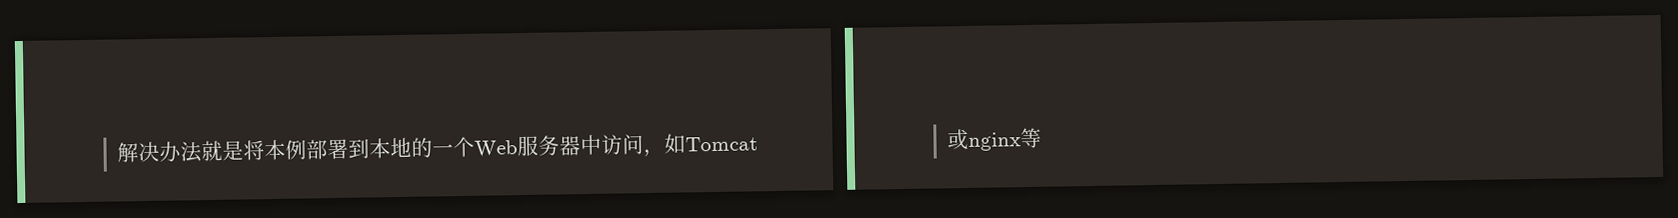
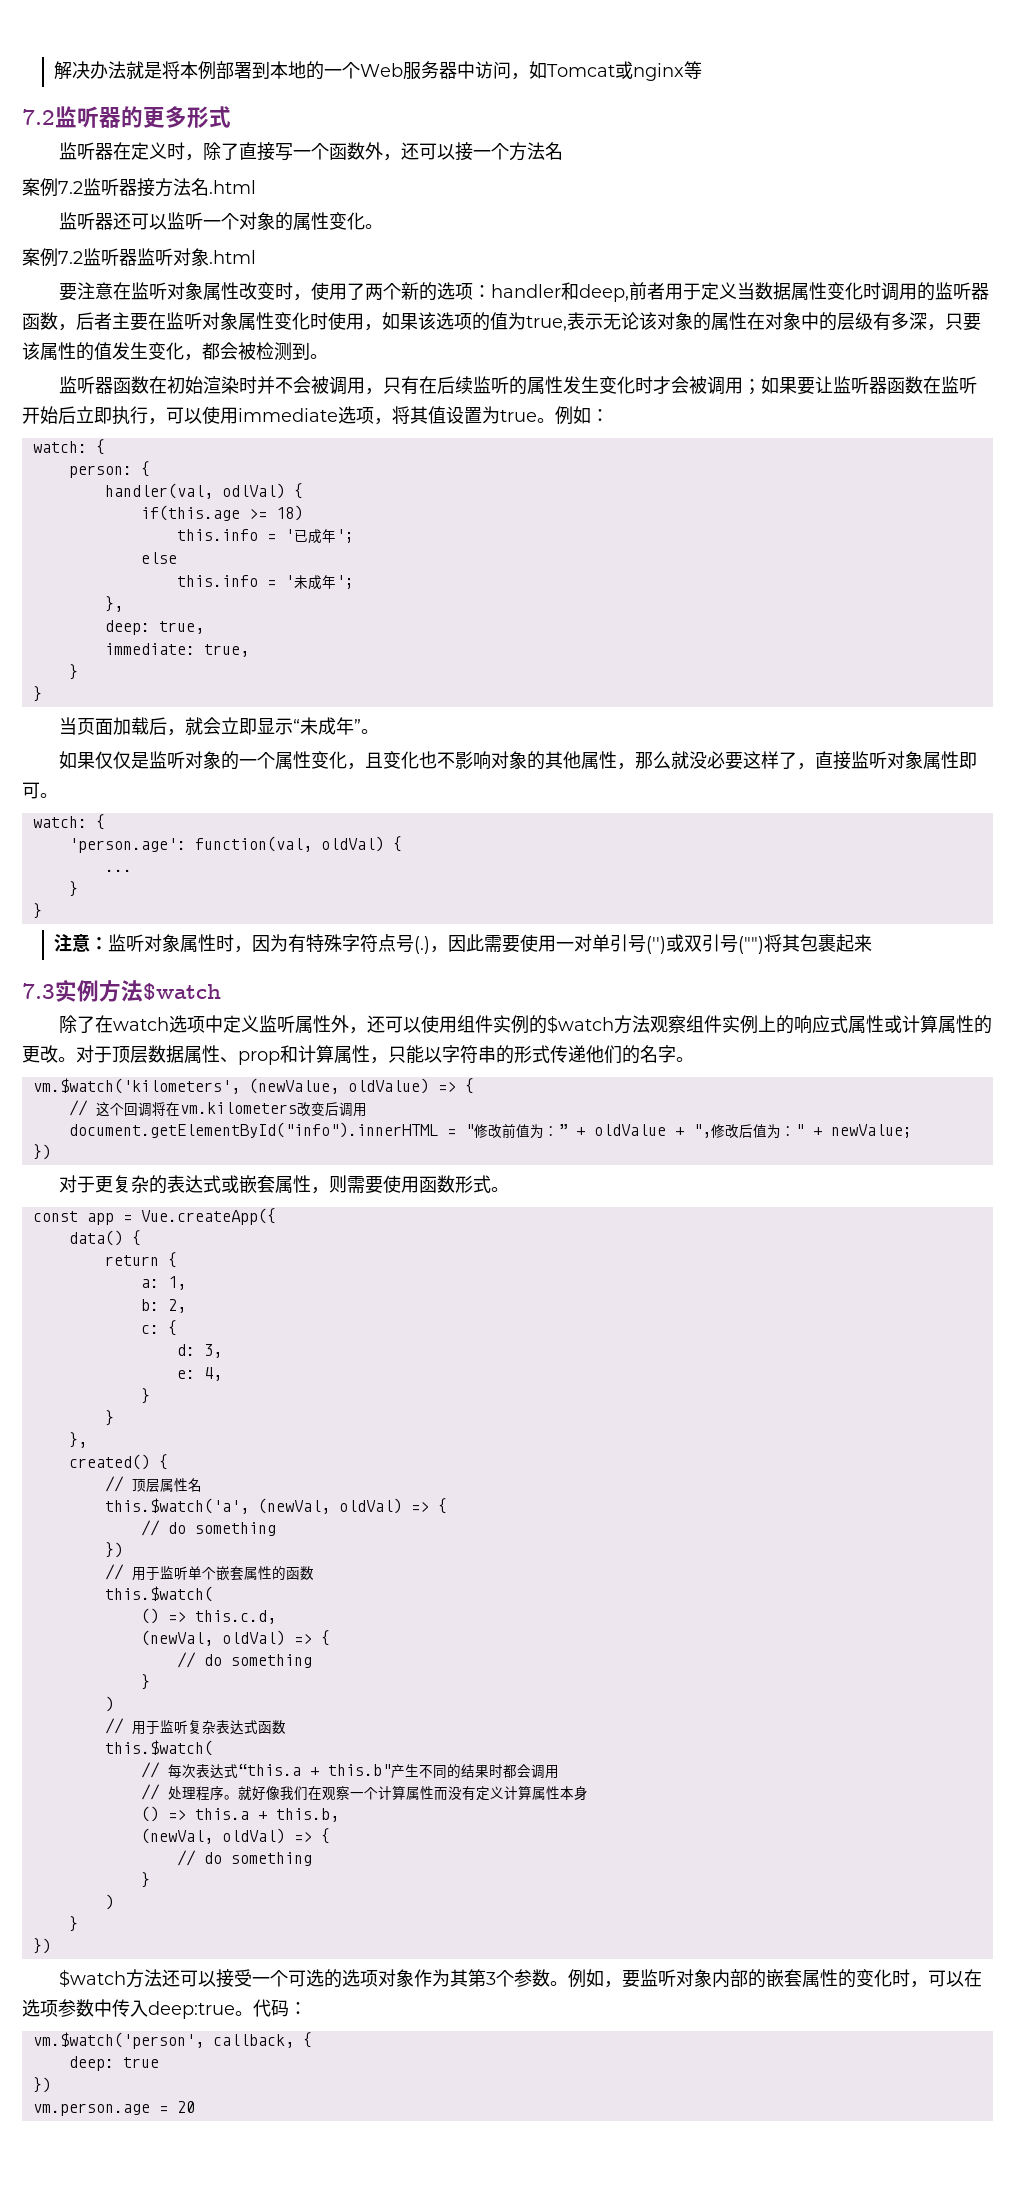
(1043, 138) none -> [22,106,231,128] [58,142,563,161] [22,178,256,197] [58,212,383,231] [22,248,256,267] [58,282,989,302] [22,312,981,331] [22,342,328,361] [58,376,977,395] [22,406,609,425] [32,439,105,455] [68,461,150,478] [104,483,303,499] [140,505,303,521] [176,529,354,544] [140,552,177,564] [176,575,354,590] [104,596,123,612] [104,620,204,635] [104,643,249,657] [68,664,78,680] [32,686,42,702] [58,717,379,736] [58,751,977,770] [22,782,58,799] [32,814,105,830] [68,836,402,853] [104,869,132,872] [68,881,78,897] [32,903,42,919] [54,934,873,954] [22,979,221,1002] [58,1015,992,1034] [22,1045,694,1065] [32,1078,474,1094] [68,1100,367,1117] [68,1122,912,1139] [32,1144,51,1160] [58,1175,509,1194] [32,1208,276,1225] [68,1230,141,1246] [104,1252,177,1268] [140,1276,186,1290] [140,1299,186,1313] [140,1320,177,1336] [176,1344,222,1358] [176,1367,222,1381] [140,1388,150,1404] [104,1410,114,1426] [68,1432,87,1448] [68,1454,168,1470] [104,1476,202,1492] [104,1498,447,1514] [140,1520,276,1536] [104,1542,123,1558] [104,1564,314,1581] [104,1586,213,1602] [140,1608,276,1624] [140,1630,330,1646] [176,1652,312,1668] [140,1674,150,1690] [104,1696,114,1712] [104,1718,286,1735] [104,1740,213,1756] [140,1762,559,1779] [140,1784,588,1801] [140,1806,339,1822] [140,1828,330,1844] [176,1850,312,1866] [140,1872,150,1888] [104,1894,114,1910] [68,1916,78,1932] [32,1938,51,1954] [58,1969,982,1988] [22,1999,307,2019] [32,2032,312,2049] [68,2056,159,2071] [32,2077,51,2093] [32,2101,195,2116] // 7.2监听器的更多形式 // 监听器在定义时，除了直接写一个函数外，还可以接一个方法名 // 案例7.2监听器接方法名.html // 监听器还可以监听一个对象的属性变化。 // 案例7.2监听器监听对象.html // 要注意在监听对象属性改变时，使用了两个新的选项：handler和deep,前者用于定义当数据属性变化时调用的监听器函数，后者主要在监听对象属性变化时使用，如果该选项的值为true,表示无论该对象的属性在对象中的层级有多深，只要该属性的值发生变化，都会被检测到。 // 监听器函数在初始渲染时并不会被调用，只有在后续监听的属性发生变化时才会被调用；如果要让监听器函数在监听开始后立即执行，可以使用immediate选项，将其值设置为true。例如： // watch: { // person: { // handler(val, odlVal) { // if(this.age >= 18) // this.info = '已成年'; // else // this.info = '未成年'; // }, // deep: true, // immediate: true, // } // } // 当页面加载后，就会立即显示“未成年”。 // 如果仅仅是监听对象的一个属性变化，且变化也不影响对象的其他属性，那么就没必要这样了，直接监听对象属性即可。 // watch: { // 'person.age': function(val, oldVal) { // ... // } // } // 注意：监听对象属性时，因为有特殊字符点号(.)，因此需要使用一对单引号('')或双引号("")将其包裹起来 // 7.3实例方法$watch // 除了在watch选项中定义监听属性外，还可以使用组件实例的$watch方法观察组件实例上的响应式属性或计算属性的更改。对于顶层数据属性、prop和计算属性，只能以字符串的形式传递他们的名字。 // vm.$watch('kilometers', (newValue, oldValue) => { // // 这个回调将在vm.kilometers改变后调用 // document.getElementById("info").innerHTML = "修改前值为：” + oldValue + ",修改后值为：" + newValue; // }) // 对于更复杂的表达式或嵌套属性，则需要使用函数形式。 // const app = Vue.createApp({ // data() { // return { // a: 1, // b: 2, // c: { // d: 3, // e: 4, // } // } // }, // created() { // // 顶层属性名 // this.$watch('a', (newVal, oldVal) => { // // do something // }) // // 用于监听单个嵌套属性的函数 // this.$watch( // () => this.c.d, // (newVal, oldVal) => { // // do something // } // ) // // 用于监听复杂表达式函数 // this.$watch( // // 每次表达式“this.a + this.b"产生不同的结果时都会调用 // // 处理程序。就好像我们在观察一个计算属性而没有定义计算属性本身 // () => this.a + this.b, // (newVal, oldVal) => { // // do something // } // ) // } // }) // $watch方法还可以接受一个可选的选项对象作为其第3个参数。例如，要监听对象内部的嵌套属性的变化时，可以在选项参数中传入deep:true。代码： // vm.$watch('person', callback, { // deep: true // }) // vm.person.age = 20

